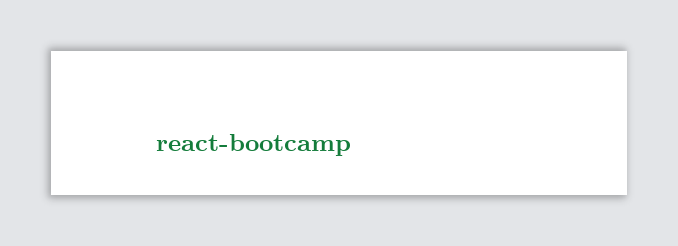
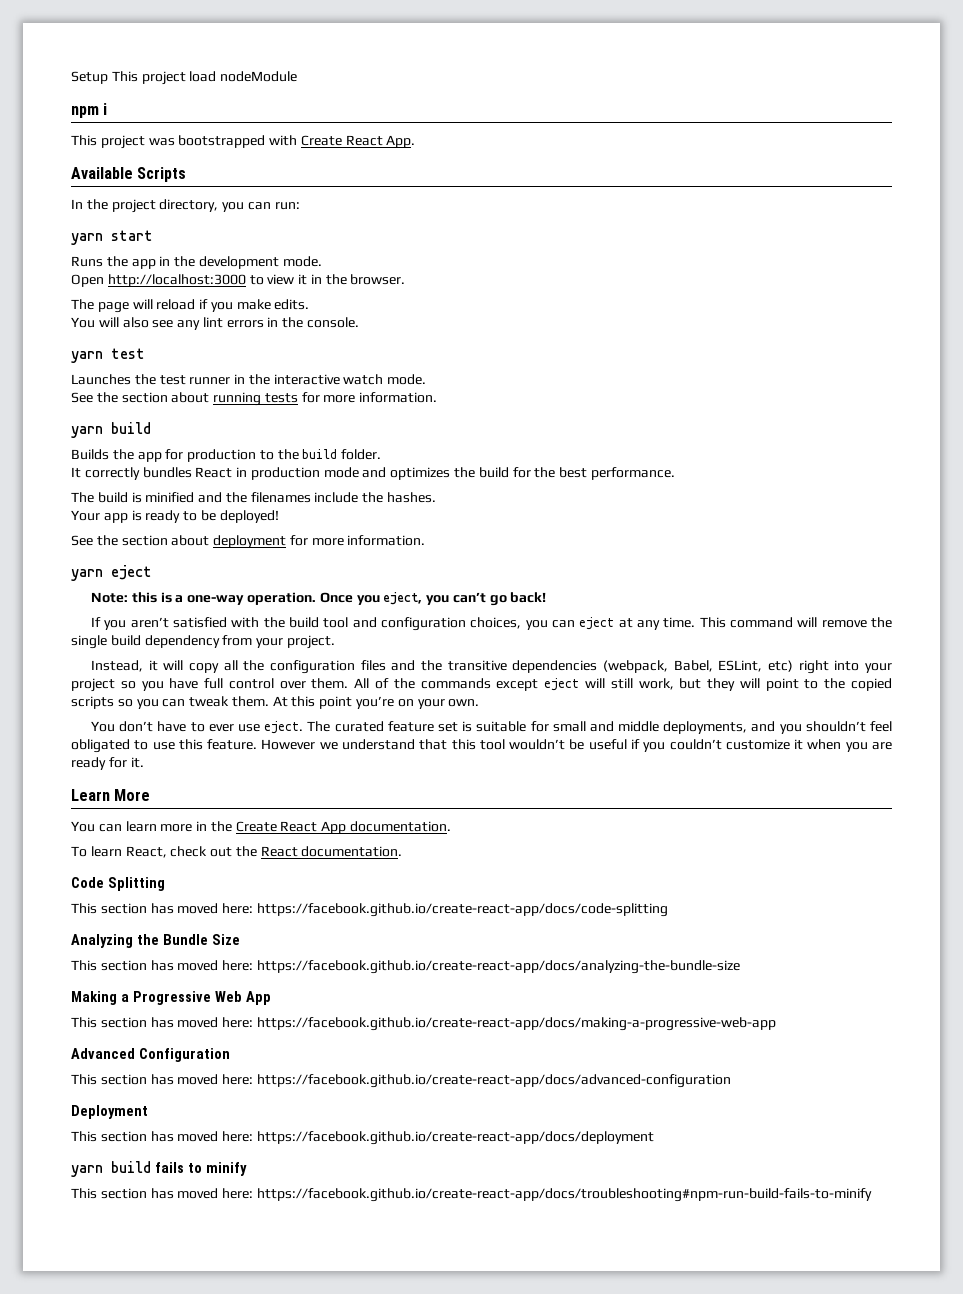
[156,134,351,156] react-bootcamp -> [71,71,298,85] [71,103,108,118] [71,135,416,149] [71,167,187,182] [71,199,300,213] [71,230,153,245] [71,256,322,269] [71,274,406,287] [71,299,310,313] [71,317,360,330] [71,348,145,363] [71,374,427,385] [71,392,438,406] [71,422,151,438] [71,449,382,462] [71,467,675,480] [71,492,437,503] [71,510,279,523] [71,535,426,548] [71,565,152,581] [91,592,547,606] [91,617,892,631] [71,635,335,649] [91,660,893,674] [71,678,892,692] [71,696,480,709] [91,721,892,734] [71,739,893,753] [71,757,144,770] [71,789,151,801] [71,821,452,834] [71,846,403,858] [71,877,165,891] [71,903,668,917] [71,934,240,948] [71,960,740,974] [71,991,271,1005] [71,1017,776,1031] [71,1048,230,1062] [71,1074,731,1088] [71,1105,148,1119] [71,1131,654,1145] [71,1161,247,1177] [71,1188,872,1202] Setup This project load nodeModule // npm i // This project was bootstrapped with Create React App. // Available Scripts // In the project directory, you can run: // yarn start // Runs the app in the development mode. // Open http://localhost:3000 to view it in the browser. // The page will reload if you make edits. // You will also see any lint errors in the console. // yarn test // Launches the test runner in the interactive watch mode. // See the section about running tests for more information. // yarn build // Builds the app for production to the build folder. // It correctly bundles React in production mode and optimizes the build for the best performance. // The build is minified and the filenames include the hashes. // Your app is ready to be deployed! // See the section about deployment for more information. // yarn eject // Note: this is a one-way operation. Once you eject, you can’t go back! // If you aren’t satisfied with the build tool and configuration choices, you can eject at any time. This command will remove the single build dependency from your project. // Instead, it will copy all the configuration files and the transitive dependencies (webpack, Babel, ESLint, etc) right into your project so you have full control over them. All of the commands except eject will still work, but they will point to the copied scripts so you can tweak them. At this point you’re on your own. // You don’t have to ever use eject. The curated feature set is suitable for small and middle deployments, and you shouldn’t feel obligated to use this feature. However we understand that this tool wouldn’t be useful if you couldn’t customize it when you are ready for it. // Learn More // You can learn more in the Create React App documentation. // To learn React, check out the React documentation. // Code Splitting // This section has moved here: https://facebook.github.io/create-react-app/docs/code-splitting // Analyzing the Bundle Size // This section has moved here: https://facebook.github.io/create-react-app/docs/analyzing-the-bundle-size // Making a Progressive Web App // This section has moved here: https://facebook.github.io/create-react-app/docs/making-a-progressive-web-app // Advanced Configuration // This section has moved here: https://facebook.github.io/create-react-app/docs/advanced-configuration // Deployment // This section has moved here: https://facebook.github.io/create-react-app/docs/deployment // yarn build fails to minify // This section has moved here: https://facebook.github.io/create-react-app/docs/troubleshooting#npm-run-build-fails-to-minify

